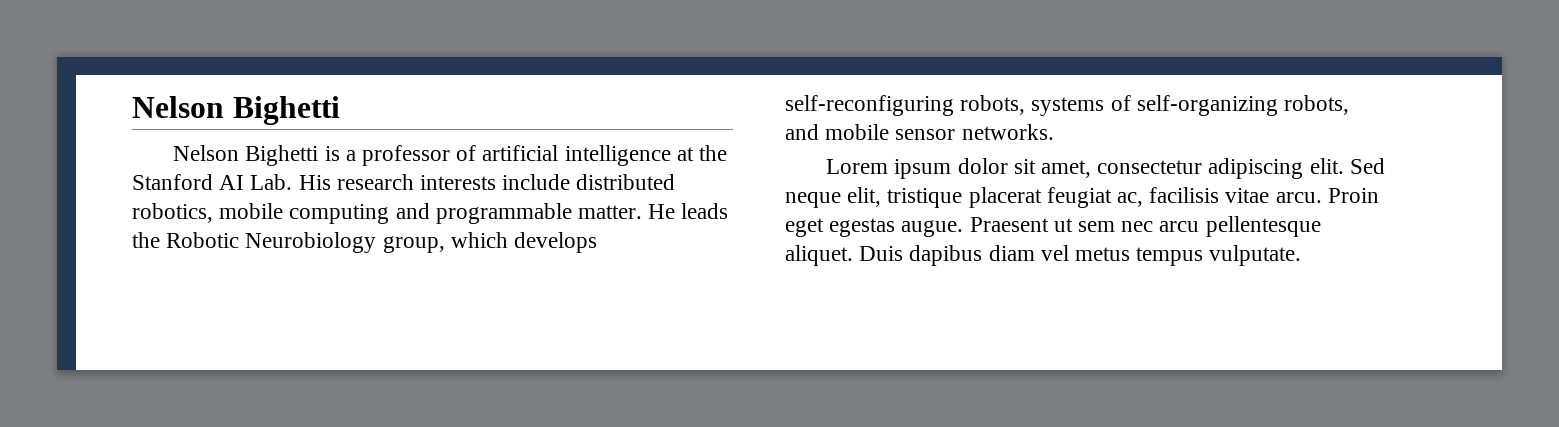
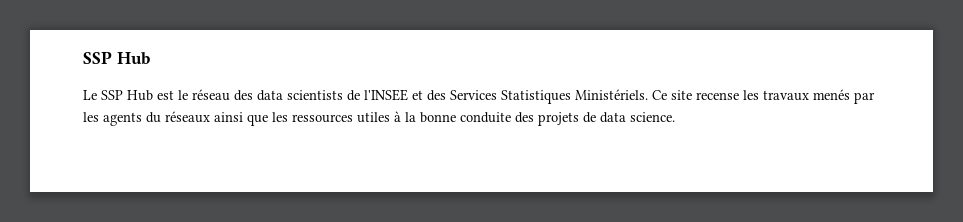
[132,96,340,125] [173,145,728,166] [132,174,676,190] [132,203,729,224] [132,232,598,253] [785,95,1350,116] [785,124,1054,140] [826,158,1385,179] [785,187,1379,208] [785,216,1321,237] [785,245,1302,266] Nelson Bighetti // Nelson Bighetti is a professor of artificial intelligence at the Stanford AI Lab. His research interests include distributed robotics, mobile computing and programmable matter. He leads the Robotic Neurobiology group, which develops self-reconfiguring robots, systems of self-organizing robots, and mobile sensor networks. // Lorem ipsum dolor sit amet, consectetur adipiscing elit. Sed neque elit, tristique placerat feugiat ac, facilisis vitae arcu. Proin eget egestas augue. Praesent ut sem nec arcu pellentesque aliquet. Duis dapibus diam vel metus tempus vulputate. -> [83,51,150,65] [83,89,875,104] [83,111,675,126] SSP Hub // Le SSP Hub est le réseau des data scientists de l'INSEE et des Services Statistiques Ministériels. Ce site recense les travaux menés par les agents du réseaux ainsi que les ressources utiles à la bonne conduite des projets de data science.

